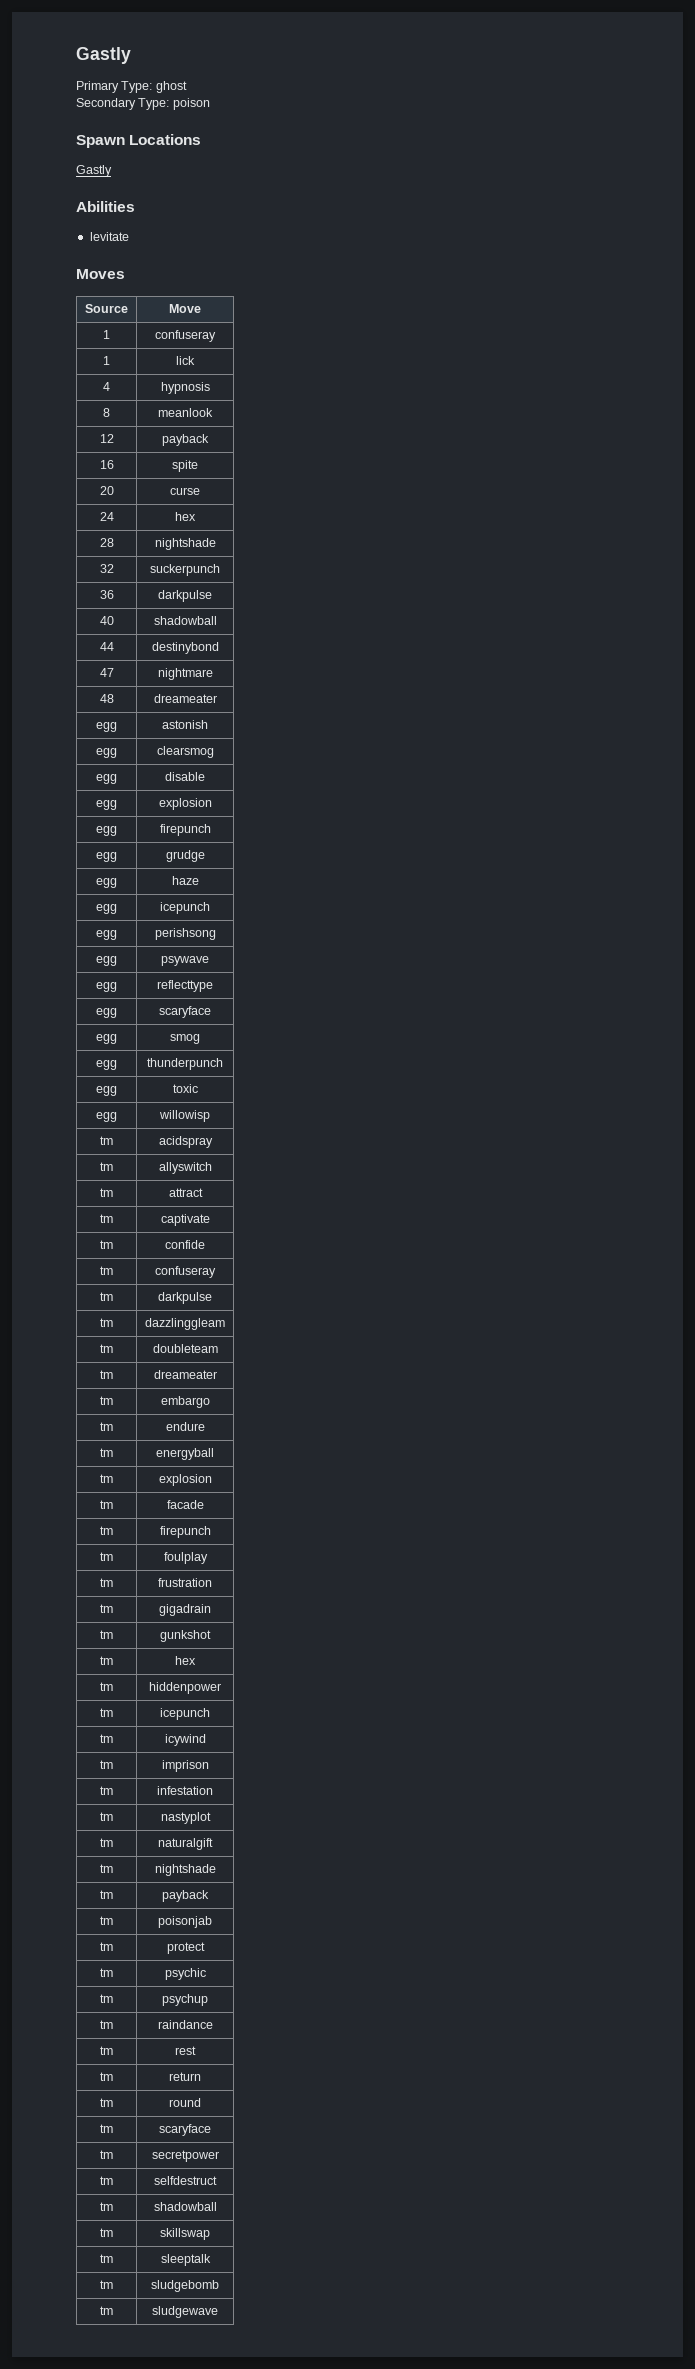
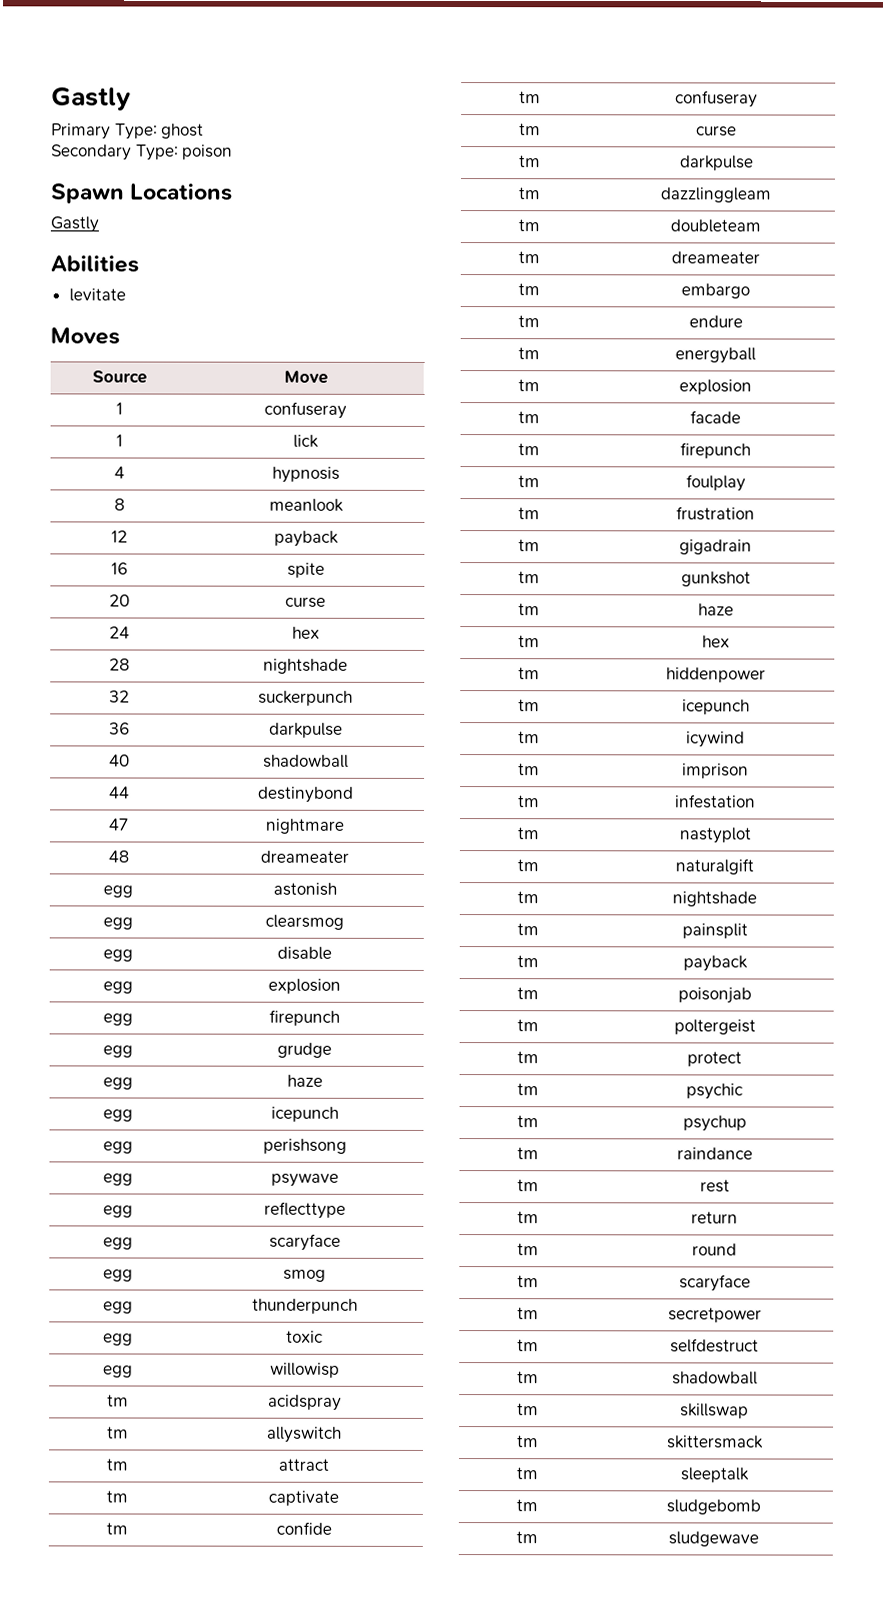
(216, 1272) none -> [519,123,541,136] [696,125,737,137] // tm | curse
(211, 1636) none -> [518,603,540,616] [697,603,734,616] // tm | haze
(216, 1870) none -> [517,923,539,936] [681,923,748,939] // tm | painsplit
(212, 1922) none -> [517,1019,539,1032] [673,1019,756,1035] // tm | poltergeist
(210, 2234) none -> [517,1435,539,1448] [666,1435,764,1449] // tm | skittersmack

